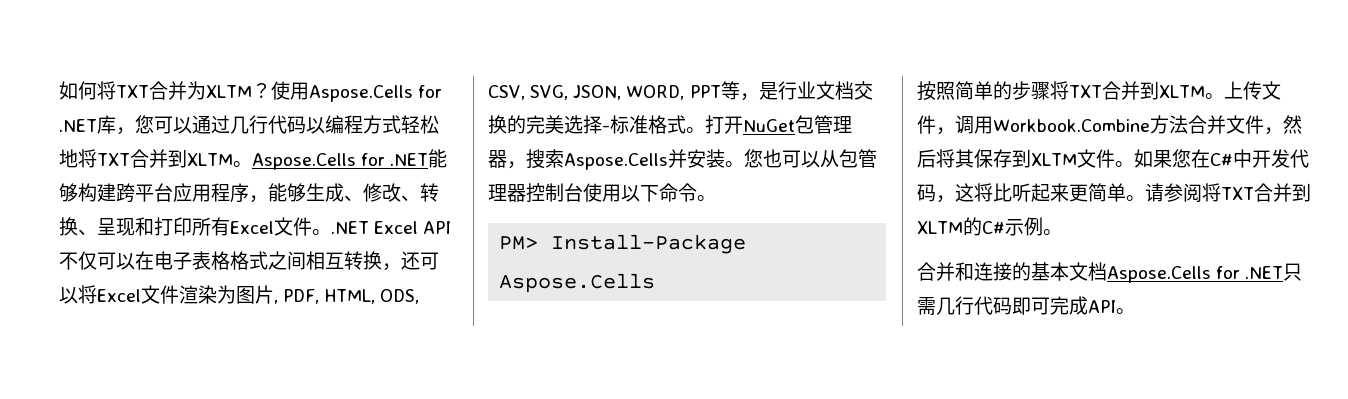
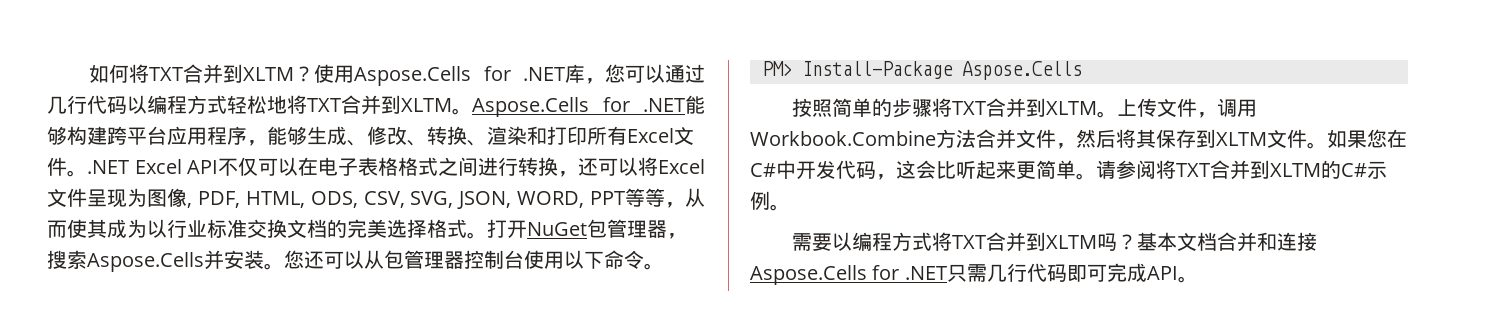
[187,81,206,100] 为 -> [223,64,244,83] 到
[97,218,135,236] 呈现 -> [487,126,527,145] 渲染
[306,251,344,270] 相互 -> [478,157,518,176] 进行
[179,285,274,304] 渲染为图片 -> [87,188,187,208] 呈现为图像
[739,81,873,101] [488,115,507,134] ，是行业文档交换 -> [645,188,705,208] [47,219,327,238] 等，从而使其成为以行业标准交换文档
[602,115,648,134] -标准 -> (427, 228) none
[763,149,782,168] 也 -> [303,251,324,269] 还
[974,183,993,202] 将 -> [916,160,936,179] 会
[917,262,1107,281] 合并和连接的基本文档 -> [792,232,1318,252] 需要以编程方式将TXT合并到XLTM吗？基本文档合并和连接

